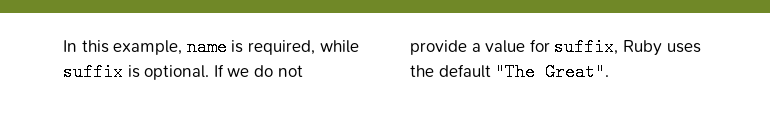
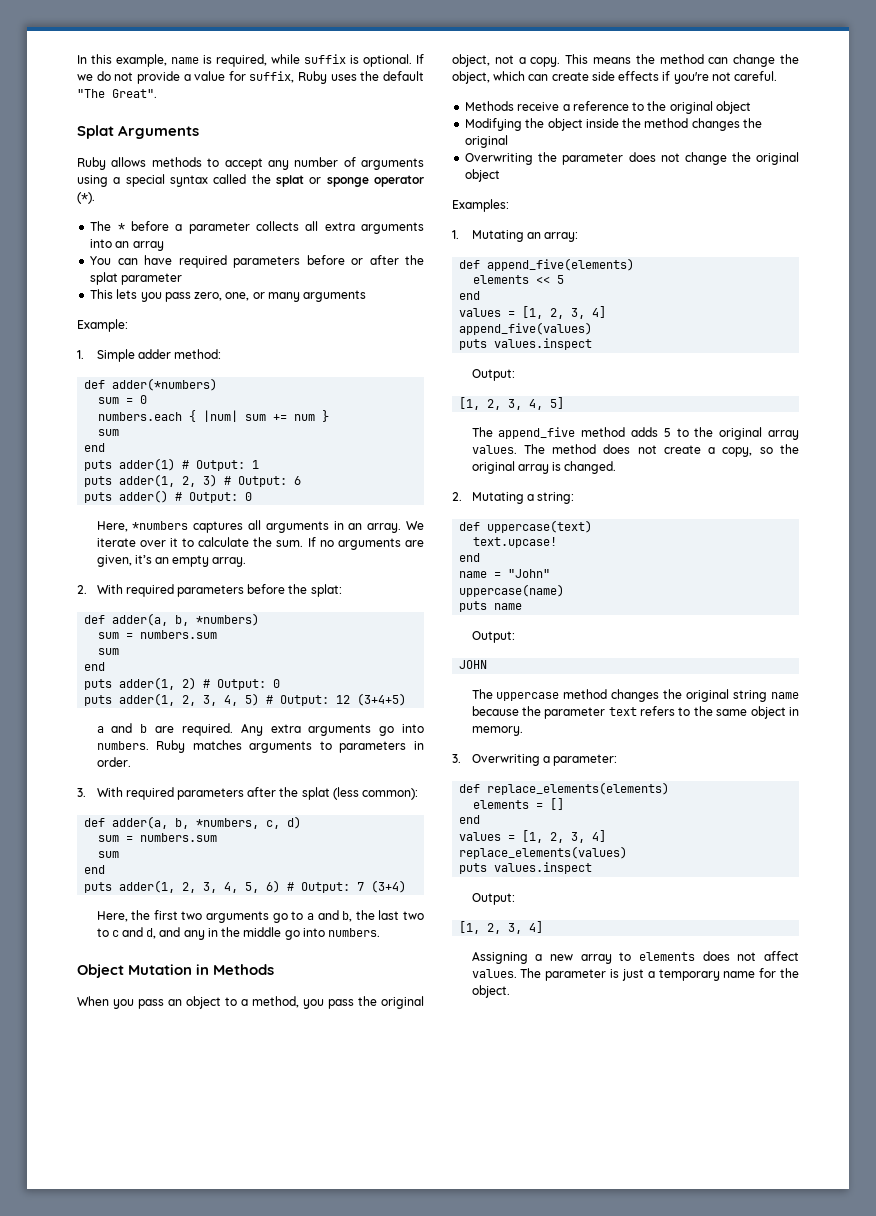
(610, 72) none -> [77,125,200,139] [77,157,424,170] [77,174,425,187] [77,192,95,204] [90,221,424,234] [90,239,164,251] [90,255,425,268] [90,272,183,285] [90,289,367,302] [77,319,128,332] [77,349,221,362] [84,378,218,391] [98,395,148,404] [98,410,330,422] [98,429,120,436] [84,443,106,452] [84,458,260,471] [84,474,302,487] [84,490,253,503] [96,520,425,533] [96,537,424,550] [96,555,247,567] [77,584,342,597] [84,613,260,626] [98,630,218,639] [98,648,120,655] [84,662,106,671] [84,677,281,690] [84,693,407,706] [96,723,424,736] [96,740,424,753] [96,757,131,767] [77,787,419,800] [84,816,302,829] [98,833,218,842] [98,851,120,858] [84,865,106,874] [84,880,407,893] [96,910,424,923] [96,927,381,940] [77,964,275,978] [77,996,424,1009] [452,54,799,67] [452,71,778,84] [465,101,751,114] [465,118,762,131] [465,135,509,148] [465,152,799,165] [465,169,501,182] [452,199,509,212] [452,230,578,242] [459,258,635,271] [473,275,565,284] [459,291,481,300] [459,306,607,319] [459,322,593,335] [459,338,593,350] [471,369,515,381] [459,397,565,410] [471,427,799,440] [471,444,799,457] [471,461,617,474] [452,492,574,504] [459,520,593,533] [473,537,558,548] [459,553,481,562] [459,569,551,578] [459,584,565,597] [459,601,523,612] [471,631,515,643] [459,660,488,669] [471,689,799,702] [471,706,799,719] [471,726,523,736] [452,754,617,766] [459,782,670,795] [473,798,565,810] [459,815,481,824] [459,830,607,843] [459,846,628,859] [459,862,593,874] [471,893,515,905] [459,921,544,934] [471,951,799,964] [471,968,799,981] [471,985,510,998] // Splat Arguments // Ruby allows methods to accept any number of arguments using a special syntax called the splat or sponge operator (*). // The * before a parameter collects all extra arguments into an array // You can have required parameters before or after the splat parameter // This lets you pass zero, one, or many arguments // Example: // 1. Simple adder method: // def adder(*numbers) // sum = 0 // numbers.each { |num| sum += num } // sum // end // puts adder(1) # Output: 1 // puts adder(1, 2, 3) # Output: 6 // puts adder() # Output: 0 // Here, *numbers captures all arguments in an array. We iterate over it to calculate the sum. If no arguments are given, it’s an empty array. // 2. With required parameters before the splat: // def adder(a, b, *numbers) // sum = numbers.sum // sum // end // puts adder(1, 2) # Output: 0 // puts adder(1, 2, 3, 4, 5) # Output: 12 (3+4+5) // a and b are required. Any extra arguments go into numbers. Ruby matches arguments to parameters in order. // 3. With required parameters after the splat (less common): // def adder(a, b, *numbers, c, d) // sum = numbers.sum // sum // end // puts adder(1, 2, 3, 4, 5, 6) # Output: 7 (3+4) // Here, the first two arguments go to a and b, the last two to c and d, and any in the middle go into numbers. // Object Mutation in Methods // When you pass an object to a method, you pass the original object, not a copy. This means the method can change the object, which can create side effects if you're not careful. // Methods receive a reference to the original object // Modifying the object inside the method changes the original // Overwriting the parameter does not change the original object // Examples: // 1. Mutating an array: // def append_five(elements) // elements << 5 // end // values = [1, 2, 3, 4] // append_five(values) // puts values.inspect // Output: // [1, 2, 3, 4, 5] // The append_five method adds 5 to the original array values. The method does not create a copy, so the original array is changed. // 2. Mutating a string: // def uppercase(text) // text.upcase! // end // name = "John" // uppercase(name) // puts name // Output: // JOHN // The uppercase method changes the original string name because the parameter text refers to the same object in memory. // 3. Overwriting a parameter: // def replace_elements(elements) // elements = [] // end // values = [1, 2, 3, 4] // replace_elements(values) // puts values.inspect // Output: // [1, 2, 3, 4] // Assigning a new array to elements does not affect values. The parameter is just a temporary name for the object.

